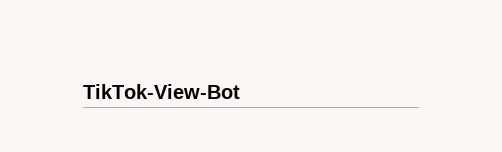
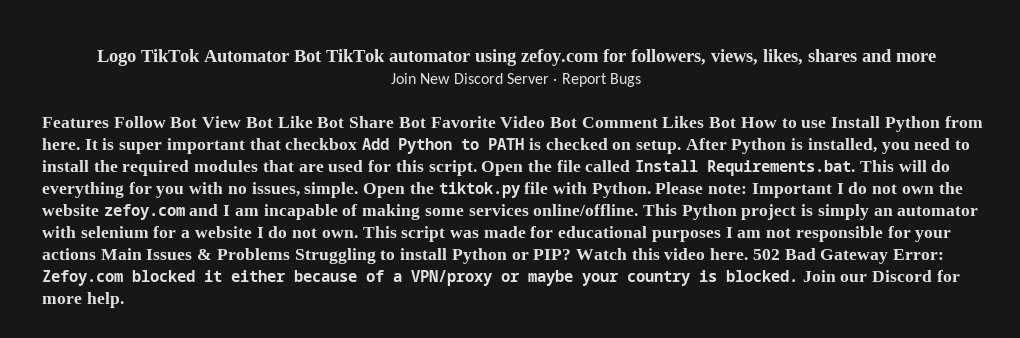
[83,84,240,99] TikTok-View-Bot -> [96,49,936,66] [391,73,641,87] [42,116,983,132] [42,138,971,154] [42,160,951,176] [42,182,963,198] [42,204,979,220] [42,226,952,242] [42,248,945,264] [42,270,960,286] [42,292,124,308] Logo TikTok Automator Bot TikTok automator using zefoy.com for followers, views, likes, shares and more // Join New Discord Server · Report Bugs // Features Follow Bot View Bot Like Bot Share Bot Favorite Video Bot Comment Likes Bot How to use Install Python from here. It is super important that checkbox Add Python to PATH is checked on setup. After Python is installed, you need to install the required modules that are used for this script. Open the file called Install Requirements.bat. This will do everything for you with no issues, simple. Open the tiktok.py file with Python. Please note: Important I do not own the website zefoy.com and I am incapable of making some services online/offline. This Python project is simply an automator with selenium for a website I do not own. This script was made for educational purposes I am not responsible for your actions Main Issues & Problems Struggling to install Python or PIP? Watch this video here. 502 Bad Gateway Error: Zefoy.com blocked it either because of a VPN/proxy or maybe your country is blocked. Join our Discord for more help.

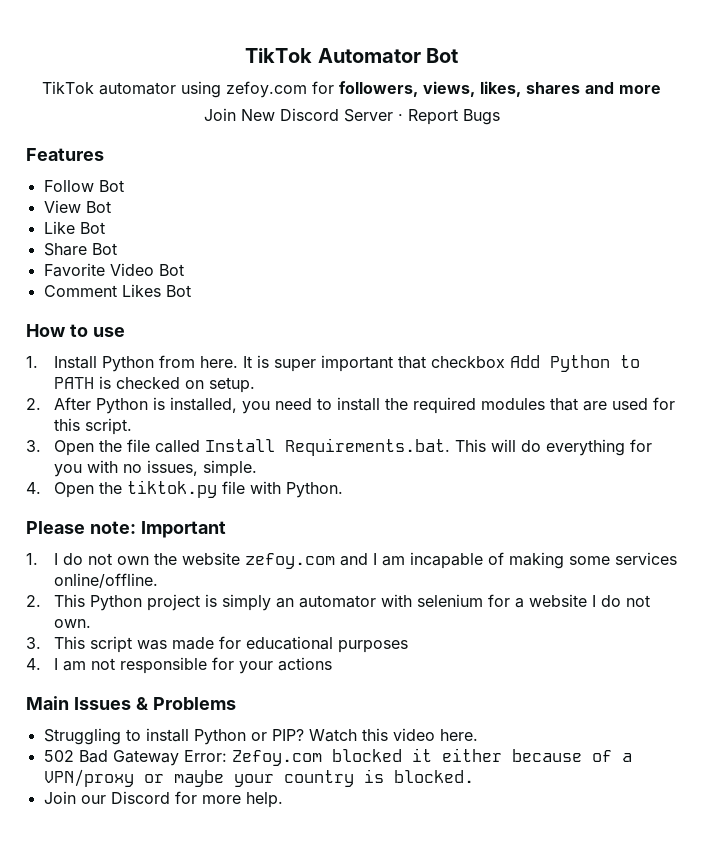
[96,50,136,66] Logo -> (245, 55) none
(322, 56) none -> (458, 55) //
(109, 122) none -> (104, 154) //
(198, 122) none -> (124, 186) //
(273, 122) none -> (111, 207) //
(345, 122) none -> (105, 228) //
(426, 122) none -> (117, 249) //
(577, 122) none -> (184, 270) //
(737, 122) none -> (191, 291) //
(827, 124) none -> [26,356,38,368] // 1.
(681, 147) none -> [26,398,41,410] // 2.
(477, 168) none -> [26,440,41,452] // 3.
(359, 190) none -> [26,482,41,494] // 4.
(651, 190) none -> (343, 490) //
(832, 190) none -> [26,553,38,565] // 1.
(639, 210) none -> [26,595,41,607] // 2.
(358, 234) none -> [26,637,41,649] // 3.
(721, 236) none -> [26,658,41,670] // 4.
(96, 254) none -> (332, 664) //
(290, 254) none -> (236, 703) //
(749, 254) none -> (478, 735) //
(798, 276) none -> (474, 776) //

